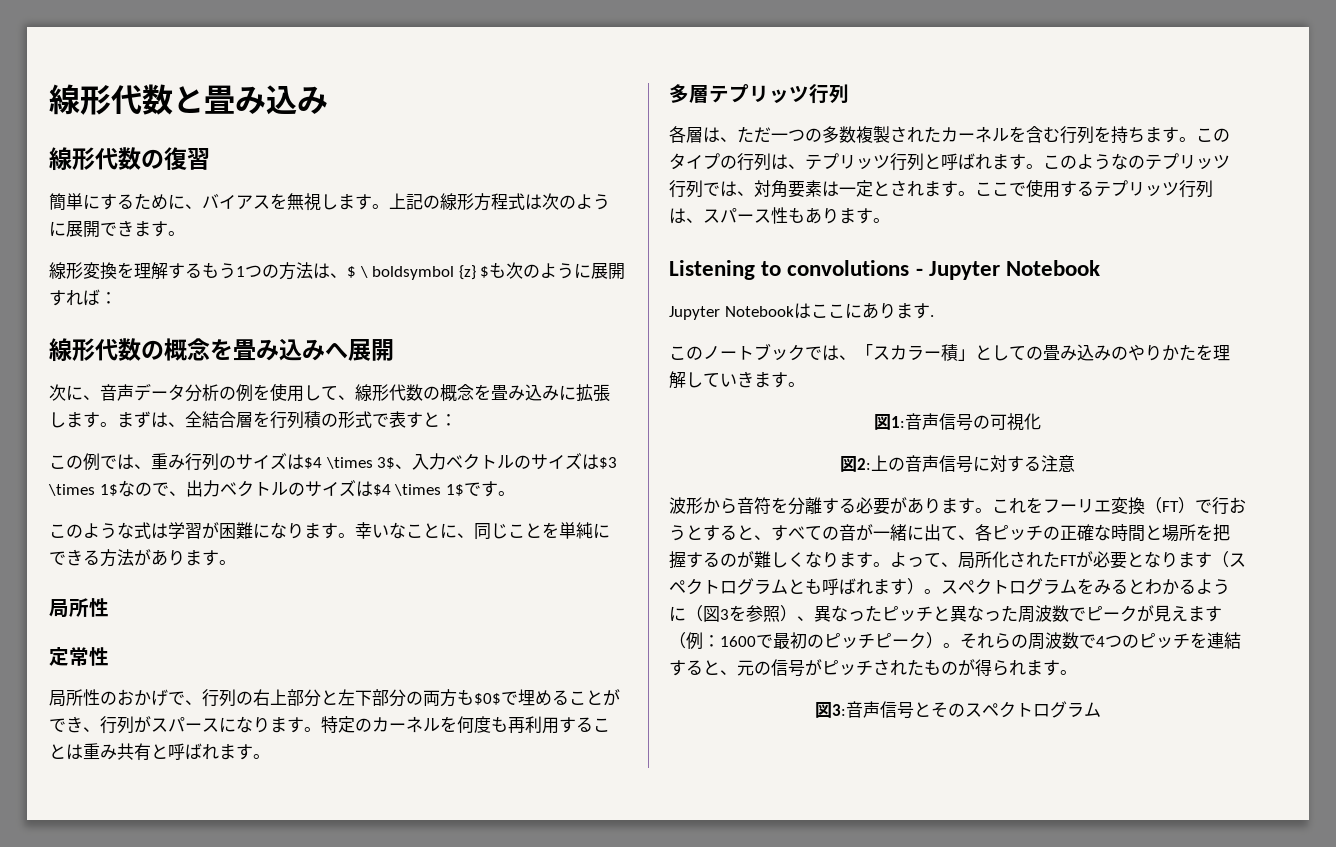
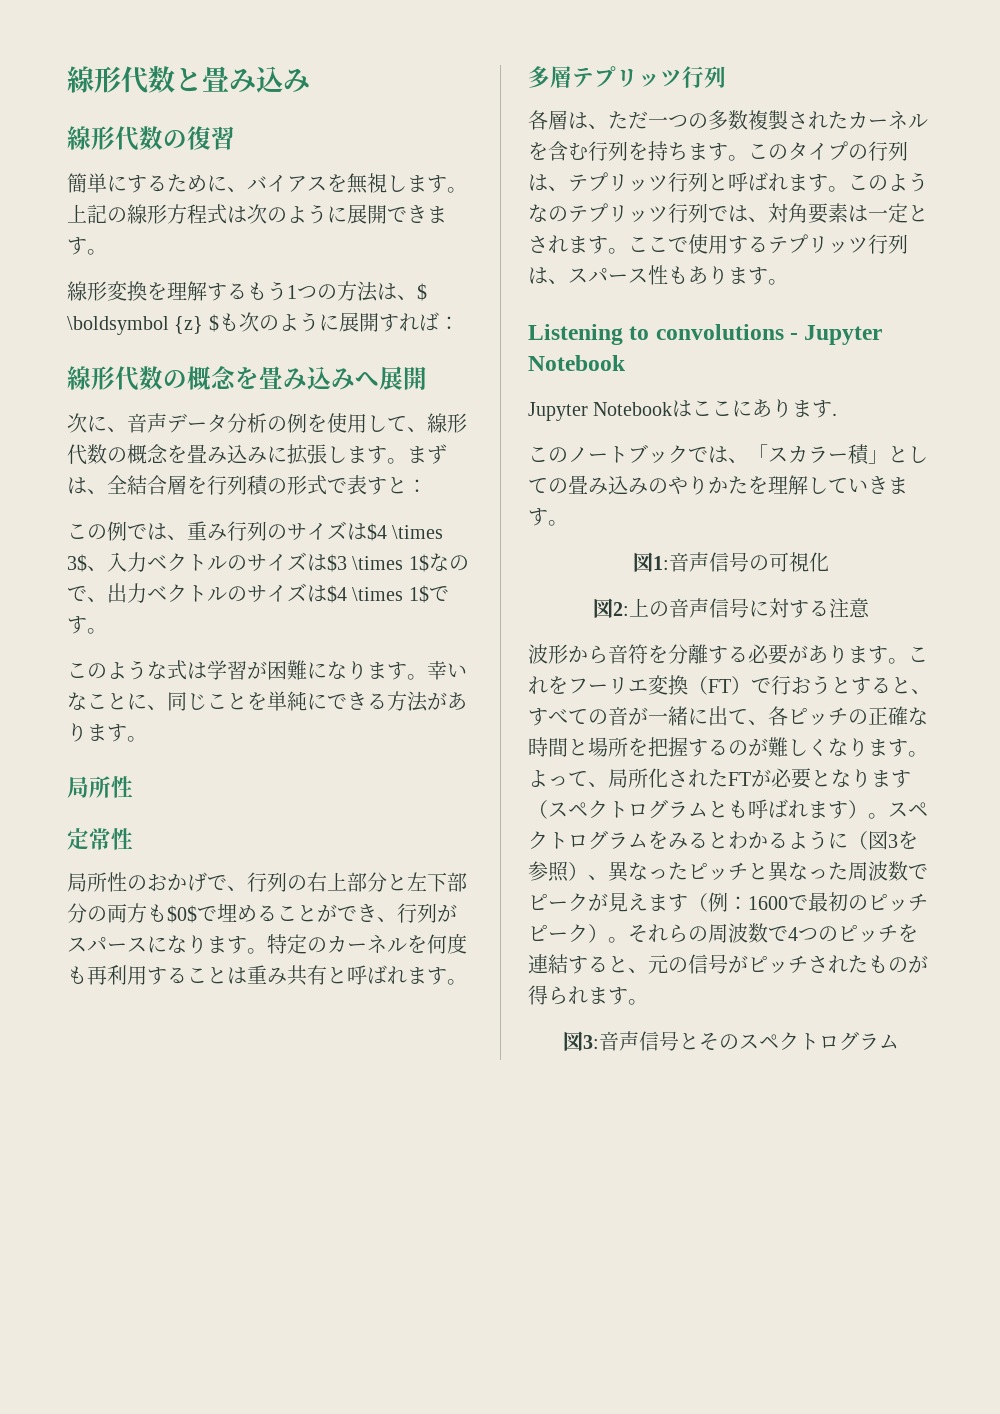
[359,266,455,280] \ boldsymbol -> [67,316,169,335] \boldsymbol

